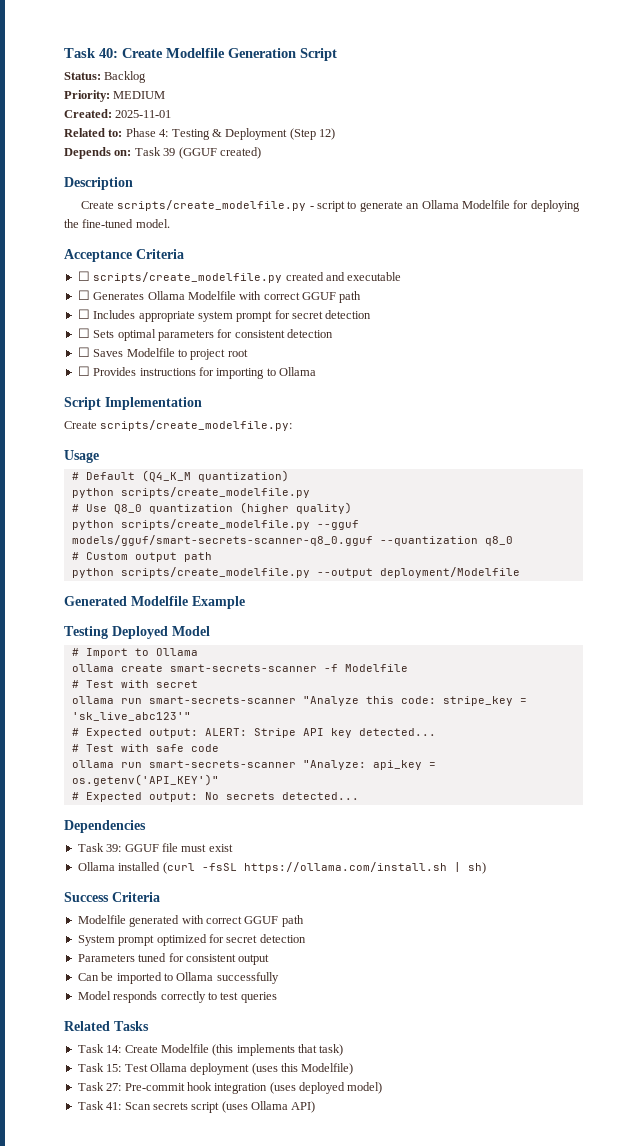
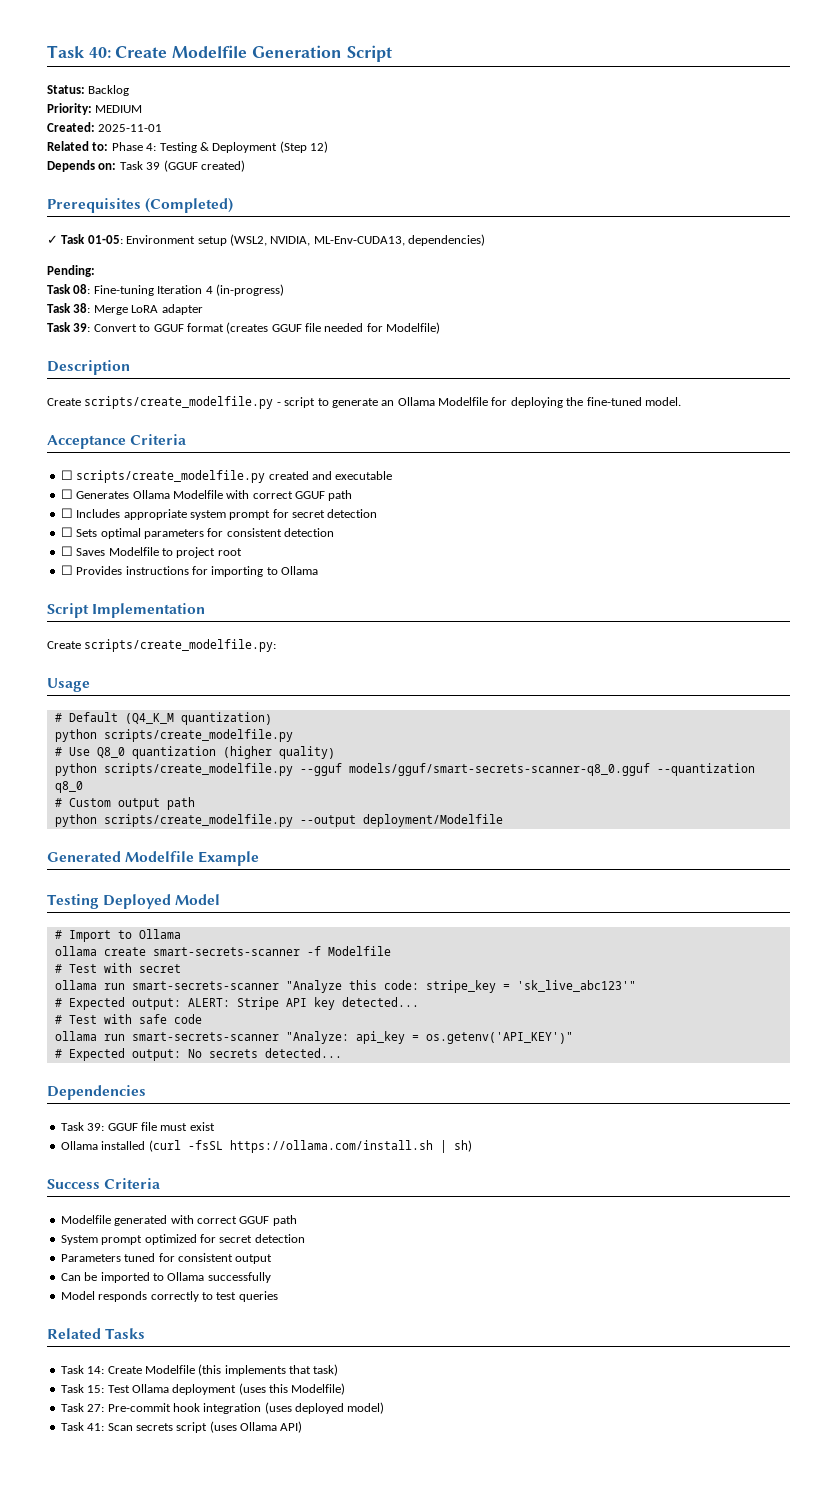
(261, 153) none -> [47,198,234,213] [47,234,485,246] [47,265,95,277] [47,284,284,296] [47,303,203,315] [47,322,441,334] // Prerequisites (Completed) // ✓ Task 01-05: Environment setup (WSL2, NVIDIA, ML-Env-CUDA13, dependencies) // Pending: // Task 08: Fine-tuning Iteration 4 (in-progress) // Task 38: Merge LoRA adapter // Task 39: Convert to GGUF format (creates GGUF file needed for Modelfile)

